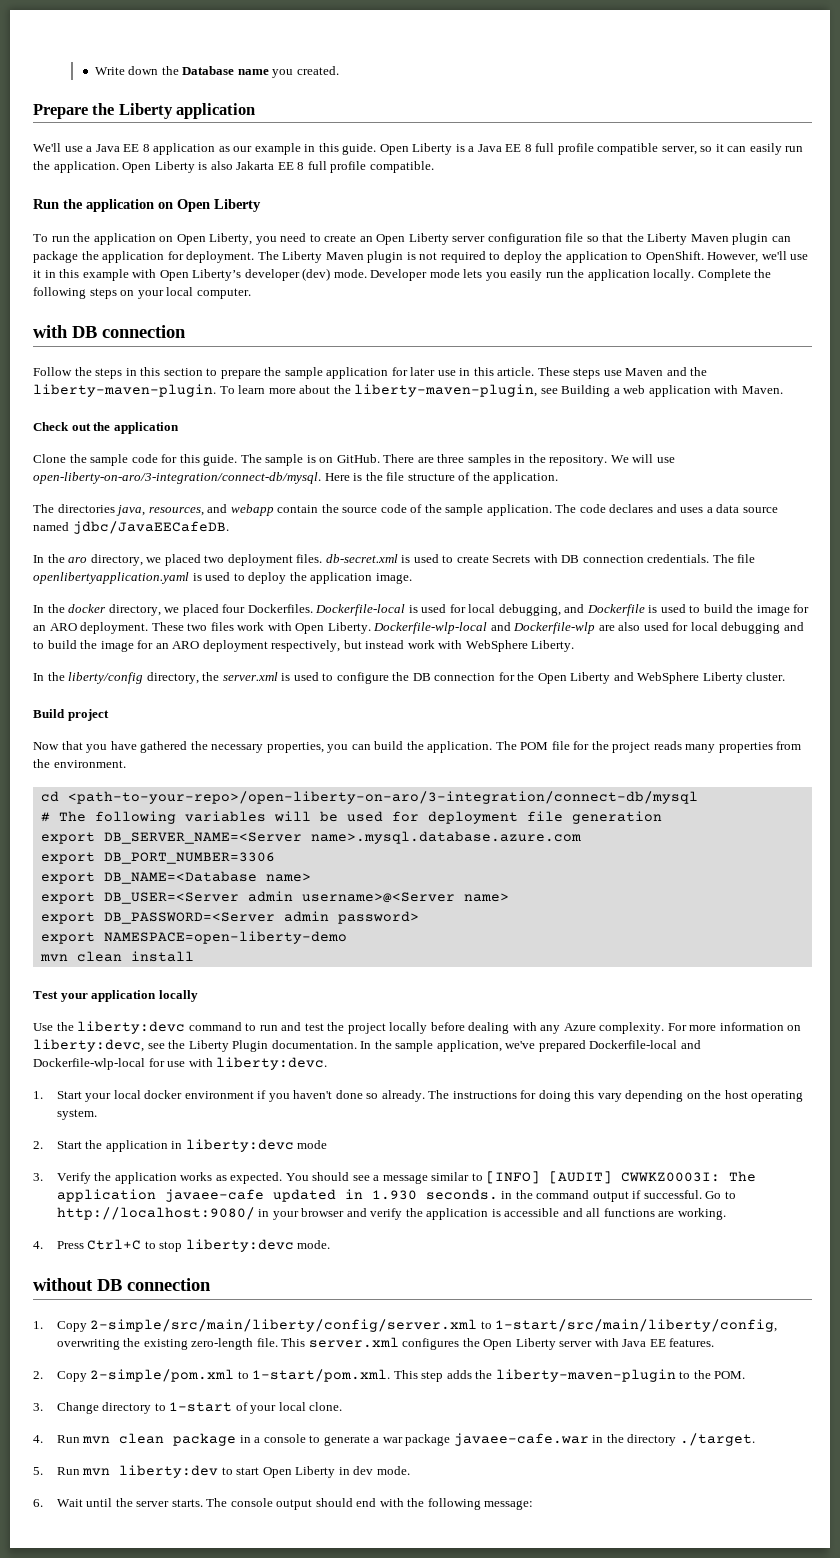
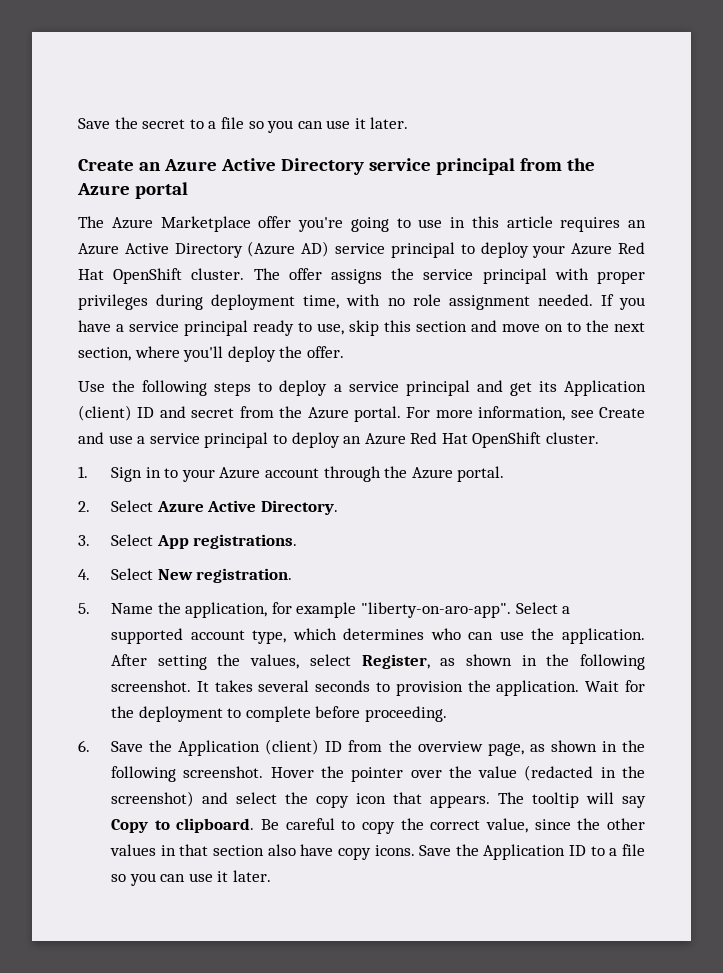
[94,66,339,78] [33,103,256,119] [33,143,804,155] [33,161,434,173] [33,199,261,212] [33,233,791,245] [33,251,809,263] [33,268,772,281] [33,287,251,299] [33,325,186,338] [33,367,708,379] [33,384,783,397] [33,422,179,434] [33,454,675,466] [33,472,559,484] [33,504,778,516] [33,521,229,534] [33,554,756,566] [33,572,412,584] [33,604,810,616] [33,622,804,634] [33,640,575,652] [33,672,786,684] [33,709,109,721] [33,741,802,753] [33,759,126,768] [40,791,698,804] [40,811,662,824] [40,831,581,844] [40,852,275,864] [40,871,311,884] [40,891,509,904] [40,911,419,924] [40,931,347,944] [39,951,194,962] [33,990,198,1002] [33,1021,802,1034] [33,1039,701,1052] [33,1057,328,1070] [33,1090,804,1102] [56,1109,97,1120] [33,1139,328,1152] [33,1171,757,1184] [56,1189,736,1202] [56,1207,726,1220] [33,1239,331,1252] [33,1278,211,1291] [33,1319,778,1332] [56,1337,715,1350] [33,1369,746,1382] [33,1402,343,1414] [33,1433,755,1446] [33,1465,410,1478] [33,1498,534,1510] Write down the Database name you created. // Prepare the Liberty application // We'll use a Java EE 8 application as our example in this guide. Open Liberty is a Java EE 8 full profile compatible server, so it can easily run the application. Open Liberty is also Jakarta EE 8 full profile compatible. // Run the application on Open Liberty // To run the application on Open Liberty, you need to create an Open Liberty server configuration file so that the Liberty Maven plugin can package the application for deployment. The Liberty Maven plugin is not required to deploy the application to OpenShift. However, we'll use it in this example with Open Liberty’s developer (dev) mode. Developer mode lets you easily run the application locally. Complete the following steps on your local computer. // with DB connection // Follow the steps in this section to prepare the sample application for later use in this article. These steps use Maven and the liberty-maven-plugin. To learn more about the liberty-maven-plugin, see Building a web application with Maven. // Check out the application // Clone the sample code for this guide. The sample is on GitHub. There are three samples in the repository. We will use open-liberty-on-aro/3-integration/connect-db/mysql. Here is the file structure of the application. // The directories java, resources, and webapp contain the source code of the sample application. The code declares and uses a data source named jdbc/JavaEECafeDB. // In the aro directory, we placed two deployment files. db-secret.xml is used to create Secrets with DB connection credentials. The file openlibertyapplication.yaml is used to deploy the application image. // In the docker directory, we placed four Dockerfiles. Dockerfile-local is used for local debugging, and Dockerfile is used to build the image for an ARO deployment. These two files work with Open Liberty. Dockerfile-wlp-local and Dockerfile-wlp are also used for local debugging and to build the image for an ARO deployment respectively, but instead work with WebSphere Liberty. // In the liberty/config directory, the server.xml is used to configure the DB connection for the Open Liberty and WebSphere Liberty cluster. // Build project // Now that you have gathered the necessary properties, you can build the application. The POM file for the project reads many properties from the environment. // cd <path-to-your-repo>/open-liberty-on-aro/3-integration/connect-db/mysql // # The following variables will be used for deployment file generation // export DB_SERVER_NAME=<Server name>.mysql.database.azure.com // export DB_PORT_NUMBER=3306 // export DB_NAME=<Database name> // export DB_USER=<Server admin username>@<Server name> // export DB_PASSWORD=<Server admin password> // export NAMESPACE=open-liberty-demo // mvn clean install // Test your application locally // Use the liberty:devc command to run and test the project locally before dealing with any Azure complexity. For more information on liberty:devc, see the Liberty Plugin documentation. In the sample application, we've prepared Dockerfile-local and Dockerfile-wlp-local for use with liberty:devc. // 1. Start your local docker environment if you haven't done so already. The instructions for doing this vary depending on the host operating system. // 2. Start the application in liberty:devc mode // 3. Verify the application works as expected. You should see a message similar to [INFO] [AUDIT] CWWKZ0003I: The application javaee-cafe updated in 1.930 seconds. in the command output if successful. Go to http://localhost:9080/ in your browser and verify the application is accessible and all functions are working. // 4. Press Ctrl+C to stop liberty:devc mode. // without DB connection // 1. Copy 2-simple/src/main/liberty/config/server.xml to 1-start/src/main/liberty/config, overwriting the existing zero-length file. This server.xml configures the Open Liberty server with Java EE features. // 2. Copy 2-simple/pom.xml to 1-start/pom.xml. This step adds the liberty-maven-plugin to the POM. // 3. Change directory to 1-start of your local clone. // 4. Run mvn clean package in a console to generate a war package javaee-cafe.war in the directory ./target. // 5. Run mvn liberty:dev to start Open Liberty in dev mode. // 6. Wait until the server starts. The console output should end with the following message: -> [78,117,409,133] [78,158,595,175] [77,182,188,199] [78,216,646,232] [78,241,645,258] [78,268,645,284] [78,294,646,310] [78,320,645,336] [78,346,344,362] [78,380,646,396] [78,405,645,422] [78,432,600,448] [78,466,505,482] [78,500,338,515] [78,534,298,549] [78,568,293,583] [78,602,571,618] [111,628,645,644] [111,654,646,670] [111,680,645,696] [111,706,447,722] [78,739,645,756] [111,765,645,782] [111,791,646,808] [111,818,645,834] [110,844,645,860] [111,870,271,886] Save the secret to a file so you can use it later. // Create an Azure Active Directory service principal from the Azure portal // The Azure Marketplace offer you're going to use in this article requires an Azure Active Directory (Azure AD) service principal to deploy your Azure Red Hat OpenShift cluster. The offer assigns the service principal with proper privileges during deployment time, with no role assignment needed. If you have a service principal ready to use, skip this section and move on to the next section, where you'll deploy the offer. // Use the following steps to deploy a service principal and get its Application (client) ID and secret from the Azure portal. For more information, see Create and use a service principal to deploy an Azure Red Hat OpenShift cluster. // 1. Sign in to your Azure account through the Azure portal. // 2. Select Azure Active Directory. // 3. Select App registrations. // 4. Select New registration. // 5. Name the application, for example "liberty-on-aro-app". Select a supported account type, which determines who can use the application. After setting the values, select Register, as shown in the following screenshot. It takes several seconds to provision the application. Wait for the deployment to complete before proceeding. // 6. Save the Application (client) ID from the overview page, as shown in the following screenshot. Hover the pointer over the value (redacted in the screenshot) and select the copy icon that appears. The tooltip will say Copy to clipboard. Be careful to copy the correct value, since the other values in that section also have copy icons. Save the Application ID to a file so you can use it later.

